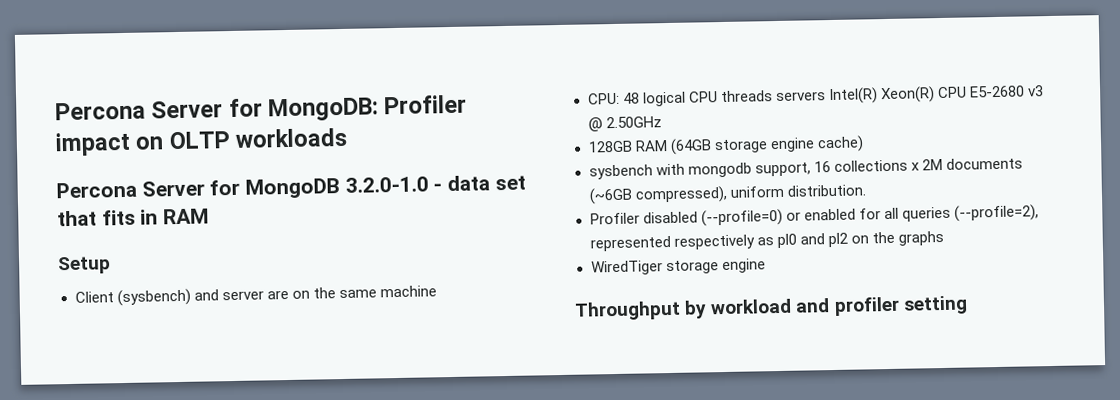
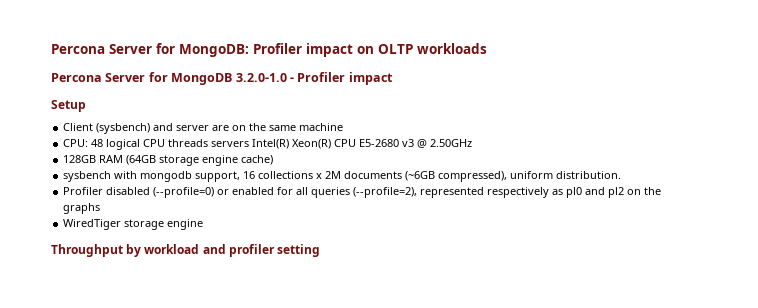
[447,175,526,192] [57,208,210,227] data set that fits in RAM -> [297,72,393,85] Profiler impact

